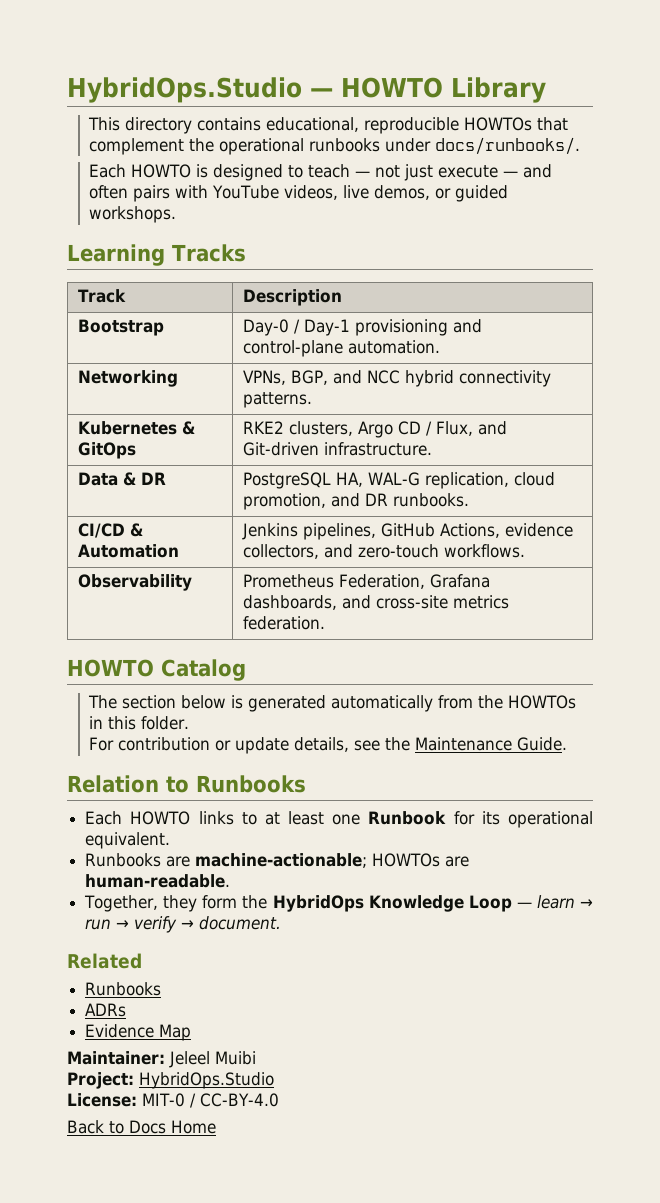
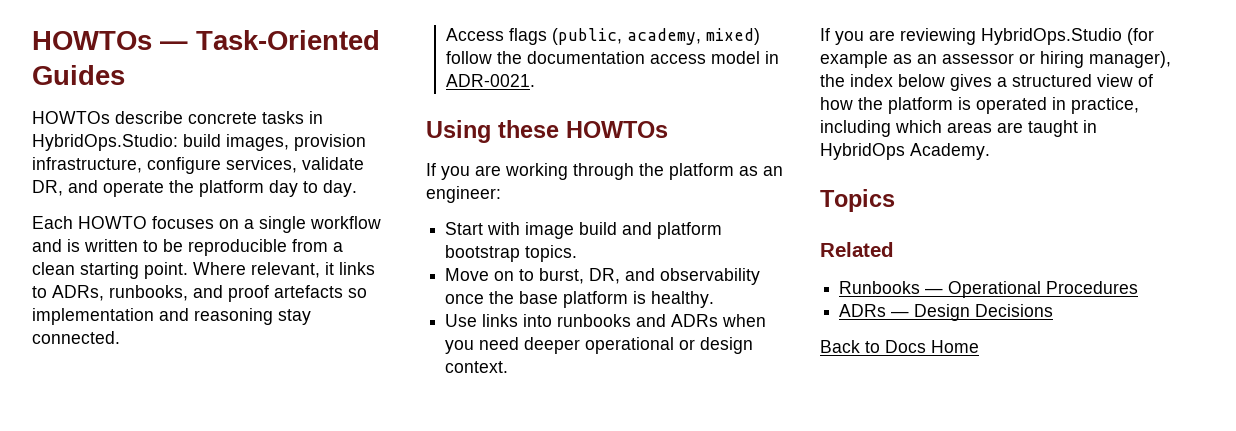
[67,77,546,103] [88,117,569,134] [89,137,581,155] [89,164,553,181] [89,185,509,202] [89,206,177,223] [67,244,246,266] [78,289,127,303] [243,289,343,306] [78,319,165,336] [243,319,483,336] [243,340,441,357] [78,370,179,387] [243,370,552,387] [243,392,313,408] [78,421,196,435] [78,442,137,459] [243,421,508,438] [243,442,433,456] [78,472,167,486] [243,472,556,489] [243,493,470,510] [78,523,144,538] [78,544,180,558] [242,523,574,540] [243,544,526,559] [78,574,193,591] [243,574,491,589] [243,595,510,610] [243,616,326,630] [67,659,246,681] [88,695,577,712] [89,716,190,730] [89,737,568,754] [67,775,306,793] [85,811,593,828] [85,832,171,849] [85,853,470,868] [85,874,231,888] [84,895,593,912] [85,916,282,933] [67,953,142,969] [85,982,162,996] [85,1003,127,1017] [85,1024,192,1041] [67,1051,256,1068] [67,1072,274,1089] [67,1093,279,1108] HybridOps.Studio — HOWTO Library // This directory contains educational, reproducible HOWTOs that complement the operational runbooks under docs/runbooks/. // Each HOWTO is designed to teach — not just execute — and often pairs with YouTube videos, live demos, or guided workshops. // Learning Tracks // Track | Description // Bootstrap | Day-0 / Day-1 provisioning and control-plane automation. // Networking | VPNs, BGP, and NCC hybrid connectivity patterns. // Kubernetes & GitOps | RKE2 clusters, Argo CD / Flux, and Git-driven infrastructure. // Data & DR | PostgreSQL HA, WAL-G replication, cloud promotion, and DR runbooks. // CI/CD & Automation | Jenkins pipelines, GitHub Actions, evidence collectors, and zero-touch workflows. // Observability | Prometheus Federation, Grafana dashboards, and cross-site metrics federation. // HOWTO Catalog // The section below is generated automatically from the HOWTOs in this folder. // For contribution or update details, see the Maintenance Guide. // Relation to Runbooks // Each HOWTO links to at least one Runbook for its operational equivalent. // Runbooks are machine-actionable; HOWTOs are human-readable. // Together, they form the HybridOps Knowledge Loop — learn → run → verify → document. // Related // Runbooks // ADRs // Evidence Map // Maintainer: Jeleel Muibi // Project: HybridOps.Studio // License: MIT-0 / CC-BY-4.0 -> [32,30,380,50] [32,65,125,85] [32,111,323,124] [32,134,366,151] [32,157,364,174] [32,180,357,197] [32,216,381,233] [32,239,343,256] [32,262,375,279] [32,285,367,302] [32,308,311,325] [32,331,120,344] [445,28,760,45] [445,51,779,64] [445,74,535,87] [426,120,668,143] [426,163,783,180] [426,186,501,203] [445,222,723,239] [445,245,578,262] [445,268,761,285] [445,291,715,308] [445,314,767,327] [445,337,754,354] [445,361,509,373] [820,28,1154,45] [820,51,1171,68] [820,74,1153,91] [820,97,1139,114] [820,120,1097,137] [820,143,990,160] [820,189,895,212] [820,242,894,257] [839,281,1139,298] [839,304,1054,321] HOWTOs — Task-Oriented Guides // HOWTOs describe concrete tasks in HybridOps.Studio: build images, provision infrastructure, configure services, validate DR, and operate the platform day to day. // Each HOWTO focuses on a single workflow and is written to be reproducible from a clean starting point. Where relevant, it links to ADRs, runbooks, and proof artefacts so implementation and reasoning stay connected. // Access flags (public, academy, mixed) follow the documentation access model in ADR-0021. // Using these HOWTOs // If you are working through the platform as an engineer: // Start with image build and platform bootstrap topics. // Move on to burst, DR, and observability once the base platform is healthy. // Use links into runbooks and ADRs when you need deeper operational or design context. // If you are reviewing HybridOps.Studio (for example as an assessor or hiring manager), the index below gives a structured view of how the platform is operated in practice, including which areas are taught in HybridOps Academy. // Topics // Related // Runbooks — Operational Procedures // ADRs — Design Decisions

